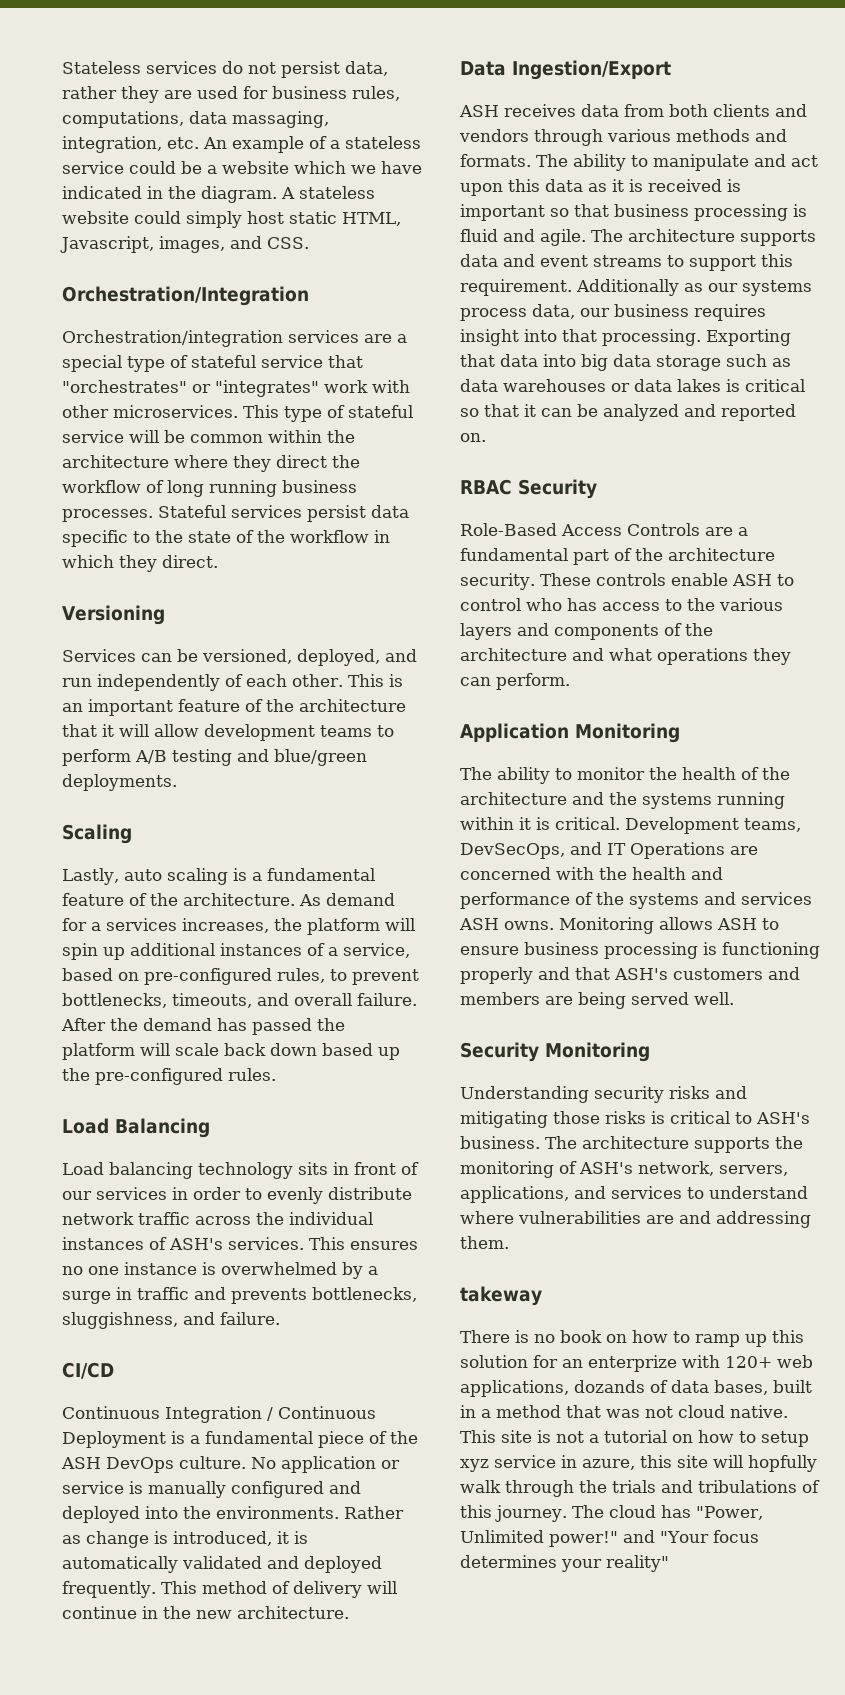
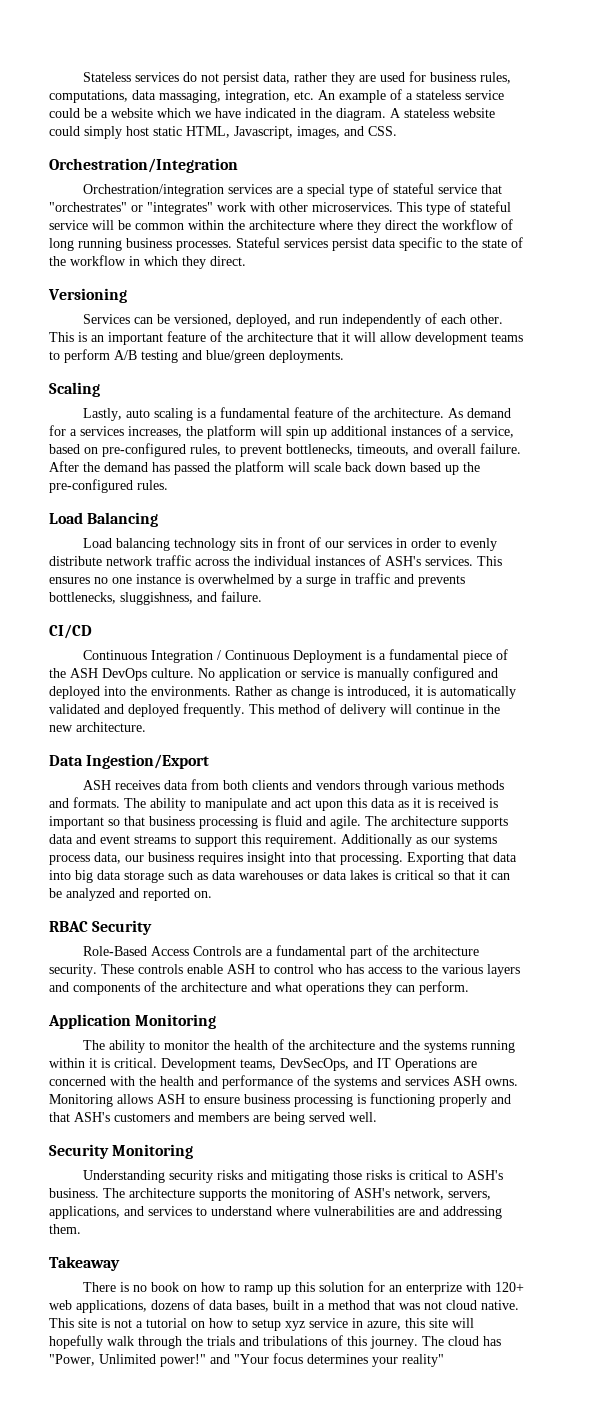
[460,1286,542,1306] takeway -> [49,1256,120,1271] Takeaway
[574,1380,645,1393] dozands -> [151,1300,189,1310] dozens
[748,1455,817,1472] hopfully -> [49,1335,103,1349] hopefully

